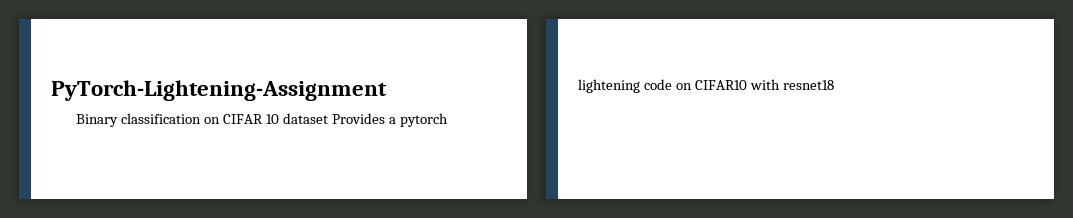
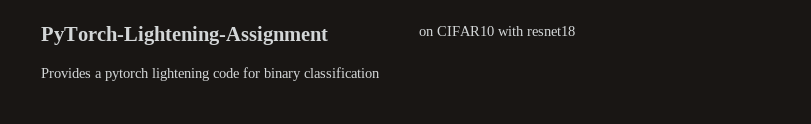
[76,113,329,127] Binary classification on CIFAR 10 dataset -> (328, 35) none
(672, 84) none -> [243,67,380,81] for binary classification

